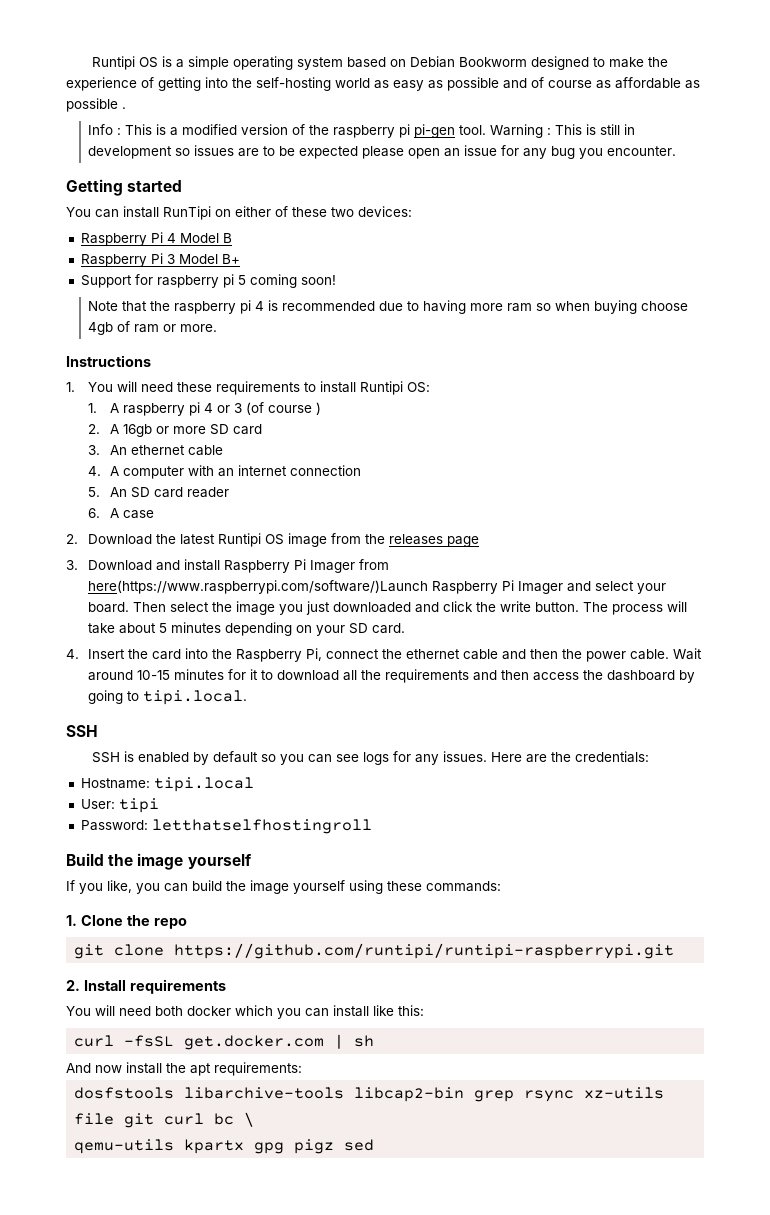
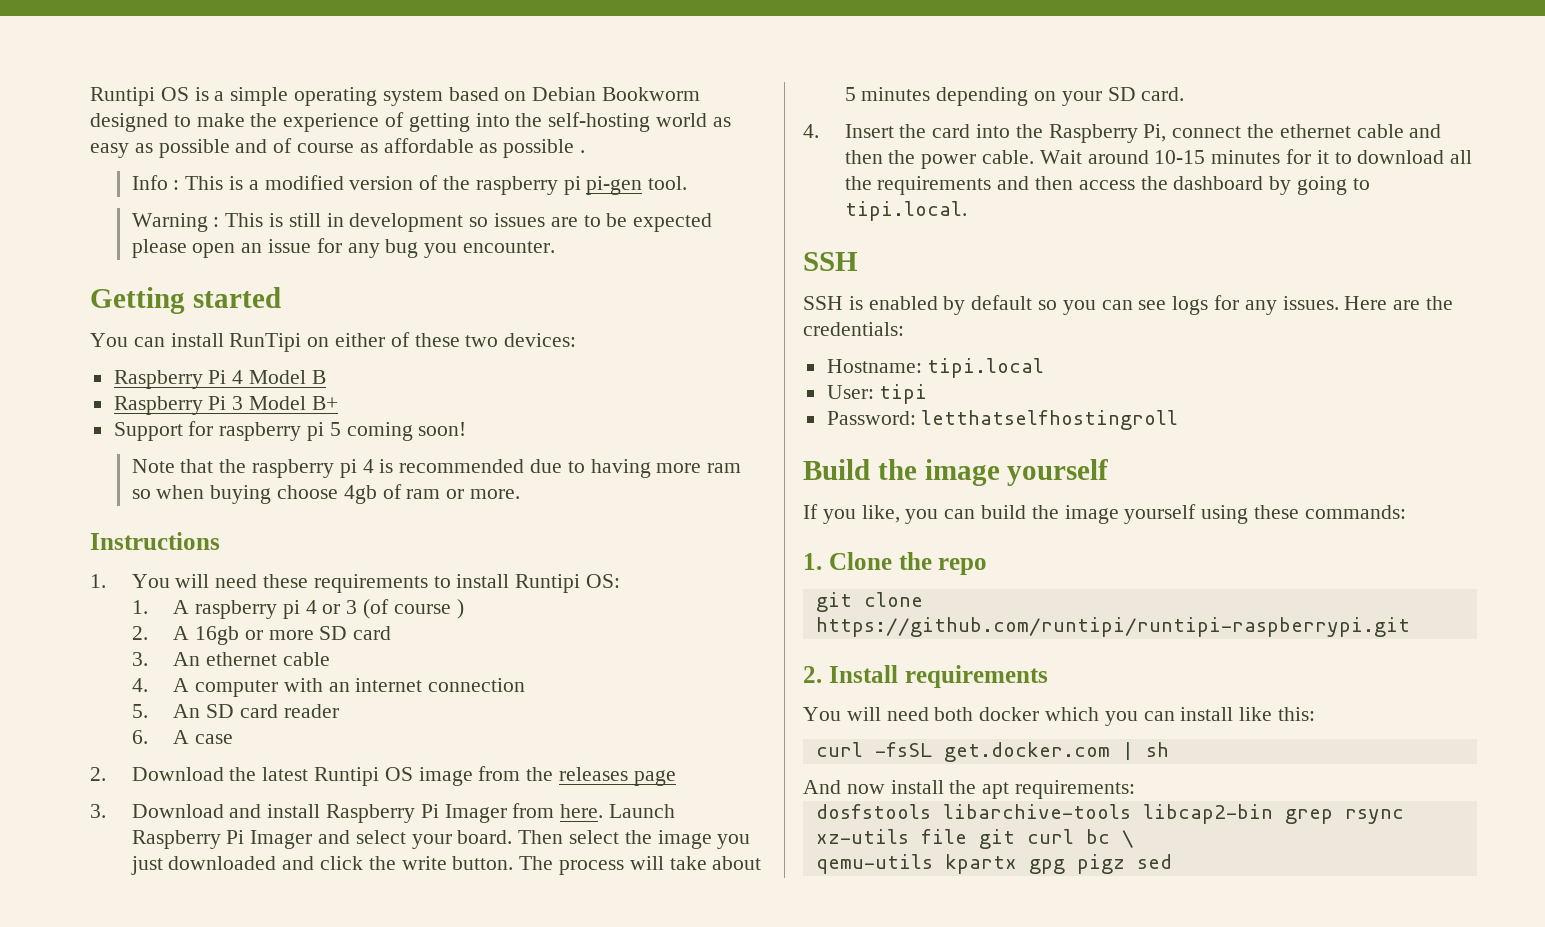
(487, 130) none -> (688, 183) //
[88,580,429,594] here(https://www.raspberrypi.com/software/)Launch -> [560,804,675,818] here. Launch

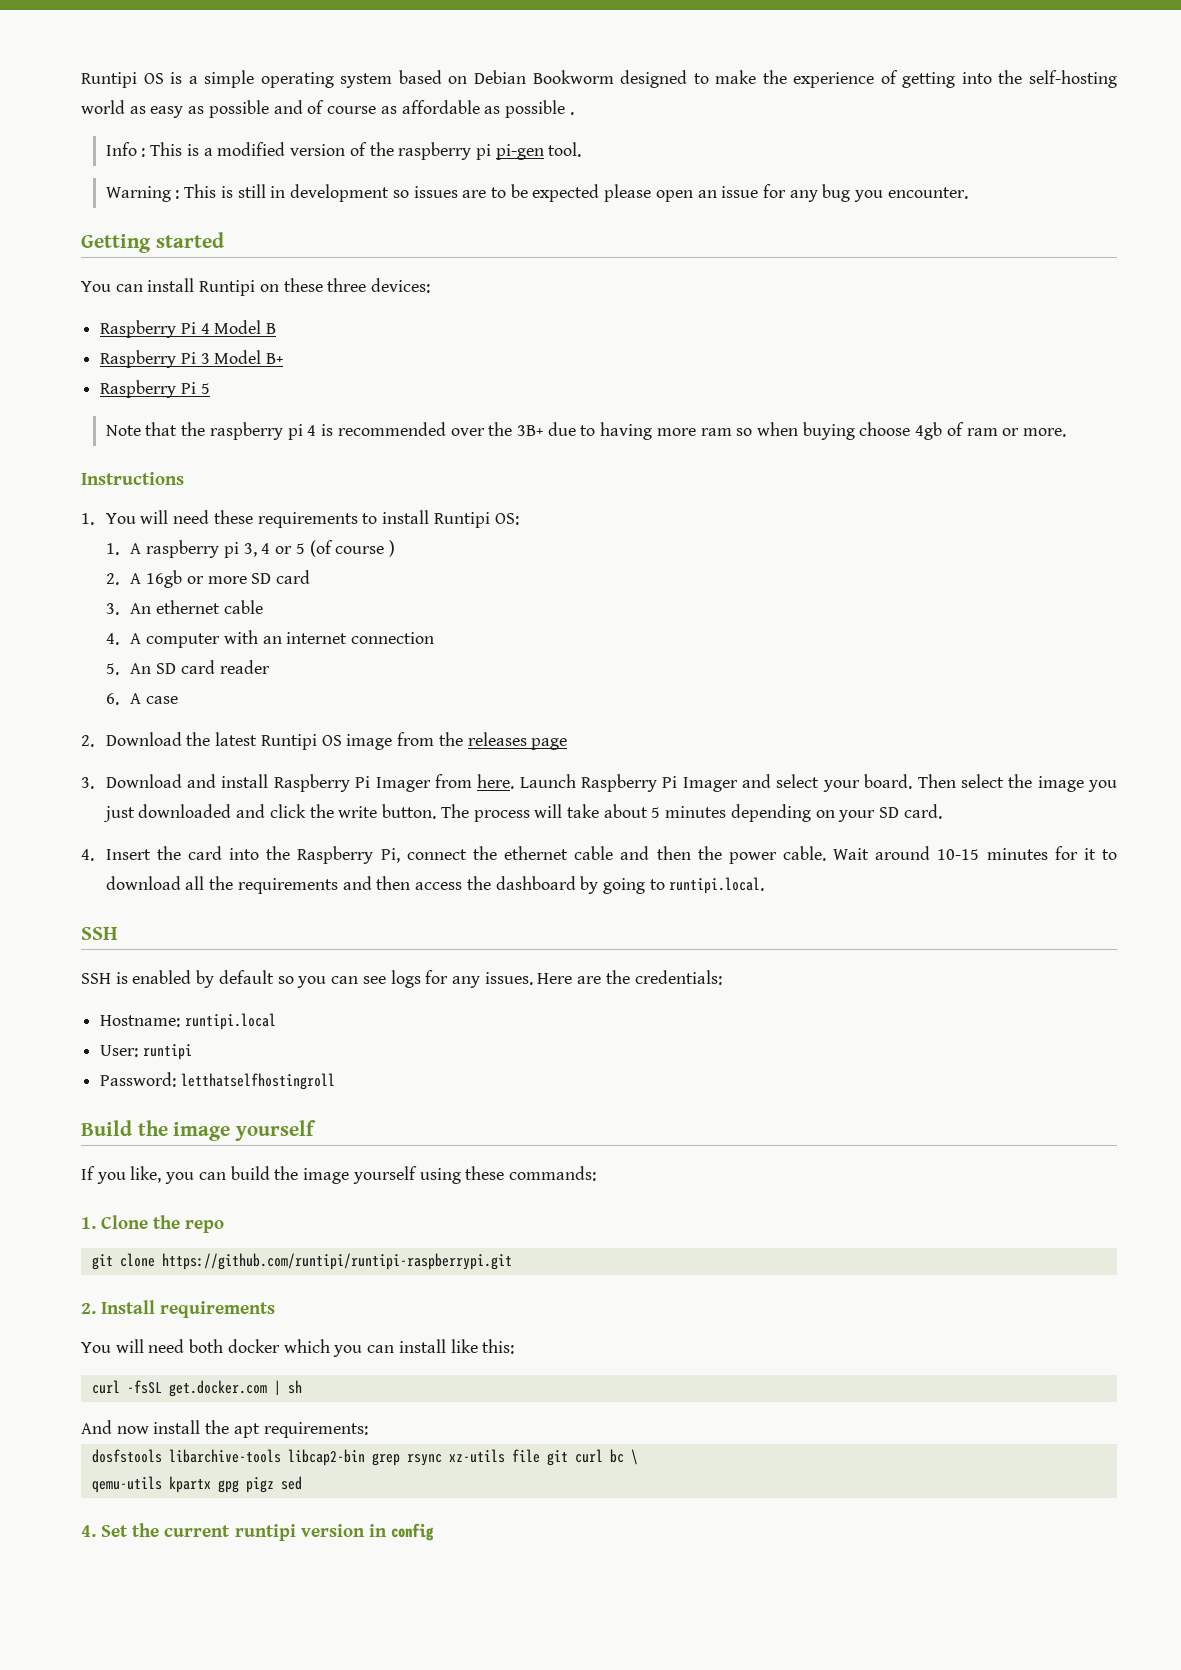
[229,332,499,352] RunTipi on either of these two -> [199,278,367,296] Runtipi on these three
[113,421,467,441] Support for raspberry pi 5 coming soon! -> [100,380,210,398] Raspberry Pi 5
(525, 466) none -> [450,422,543,436] over the 3B+
(300, 609) none -> [243,543,257,557] 3,
[346,600,358,614] 3 -> [295,543,305,554] 5
[844,201,967,221] tipi.local. -> [669,877,765,894] runtipi.local.
[927,358,1045,378] tipi.local -> [184,1013,276,1030] runtipi.local
[879,384,928,404] tipi -> [142,1044,192,1060] runtipi
(1172, 861) none -> [81,1523,434,1541] // 4. Set the current runtipi version in config

